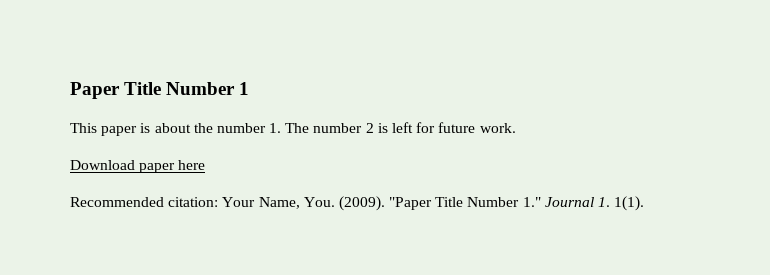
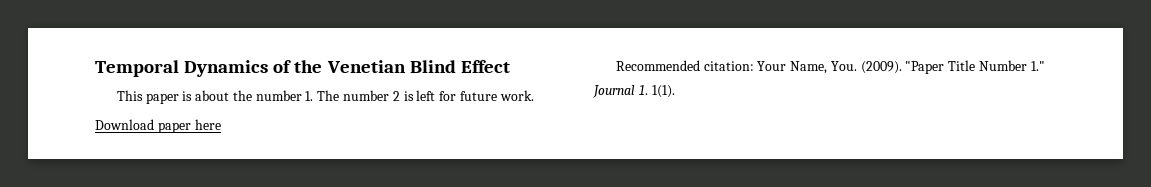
[70,82,250,99] Paper Title Number 1 -> [95,60,510,77] Temporal Dynamics of the Venetian Blind Effect

